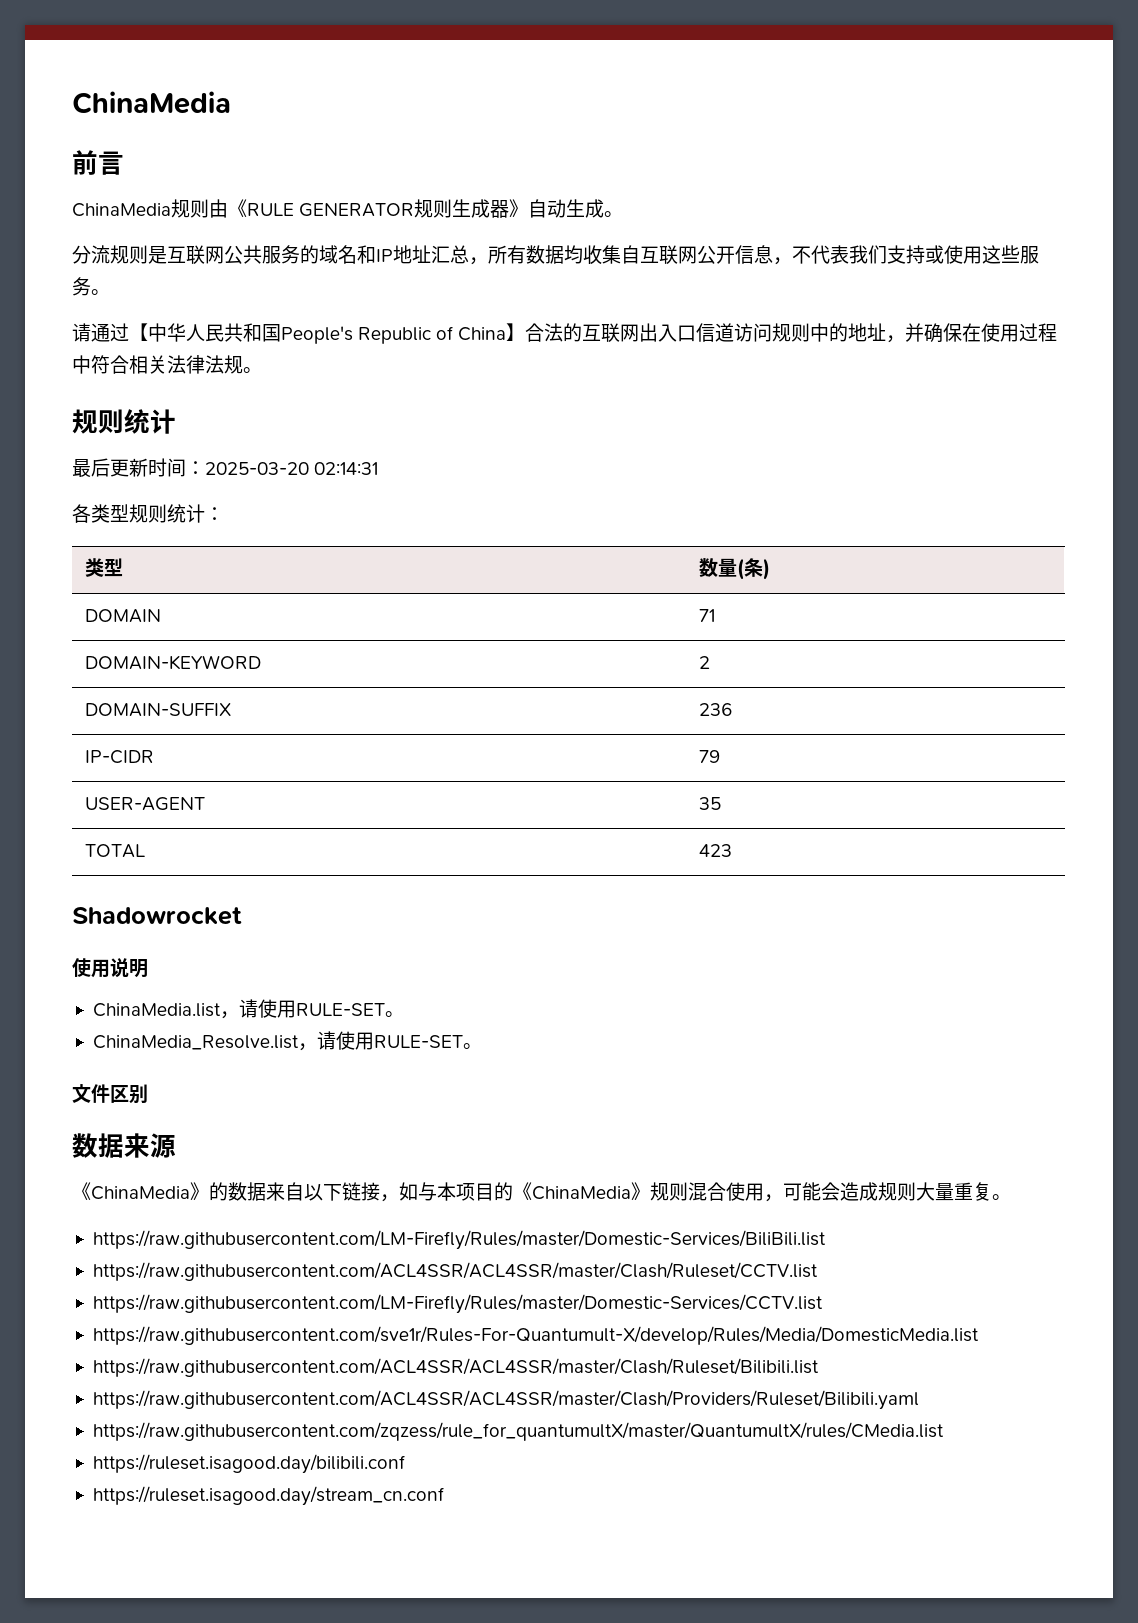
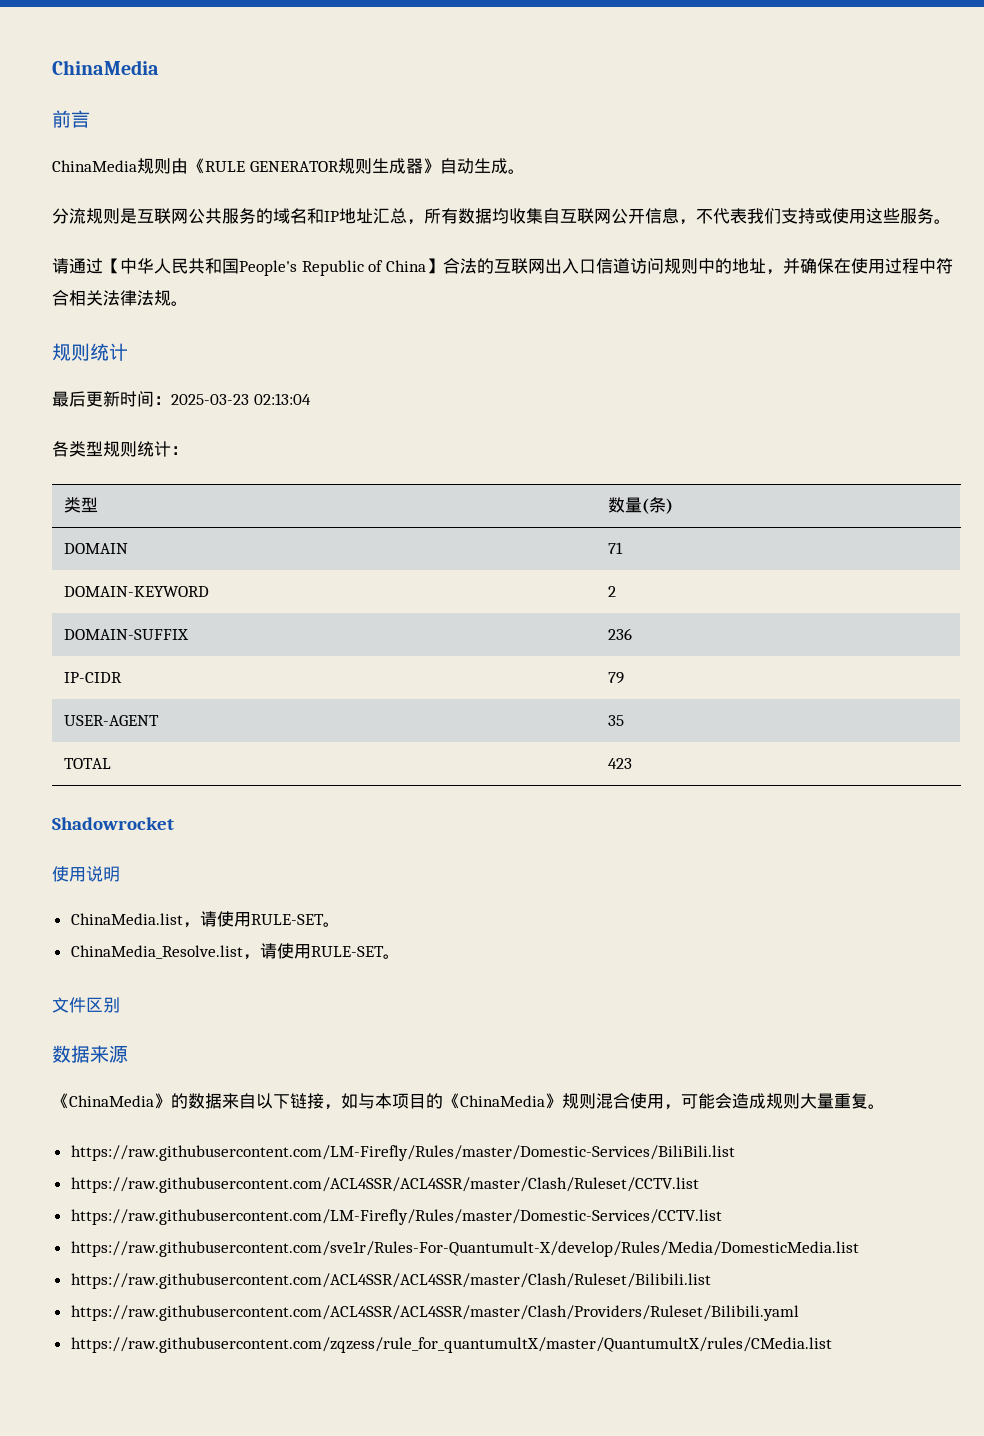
[205,462,379,475] 2025-03-20 02:14:31 -> [171,393,311,405] 2025-03-23 02:13:04
[92,1454,405,1474] [92,1486,444,1506] // https://ruleset.isagood.day/bilibili.conf // https://ruleset.isagood.day/stream_cn.conf -> (832, 1345) none

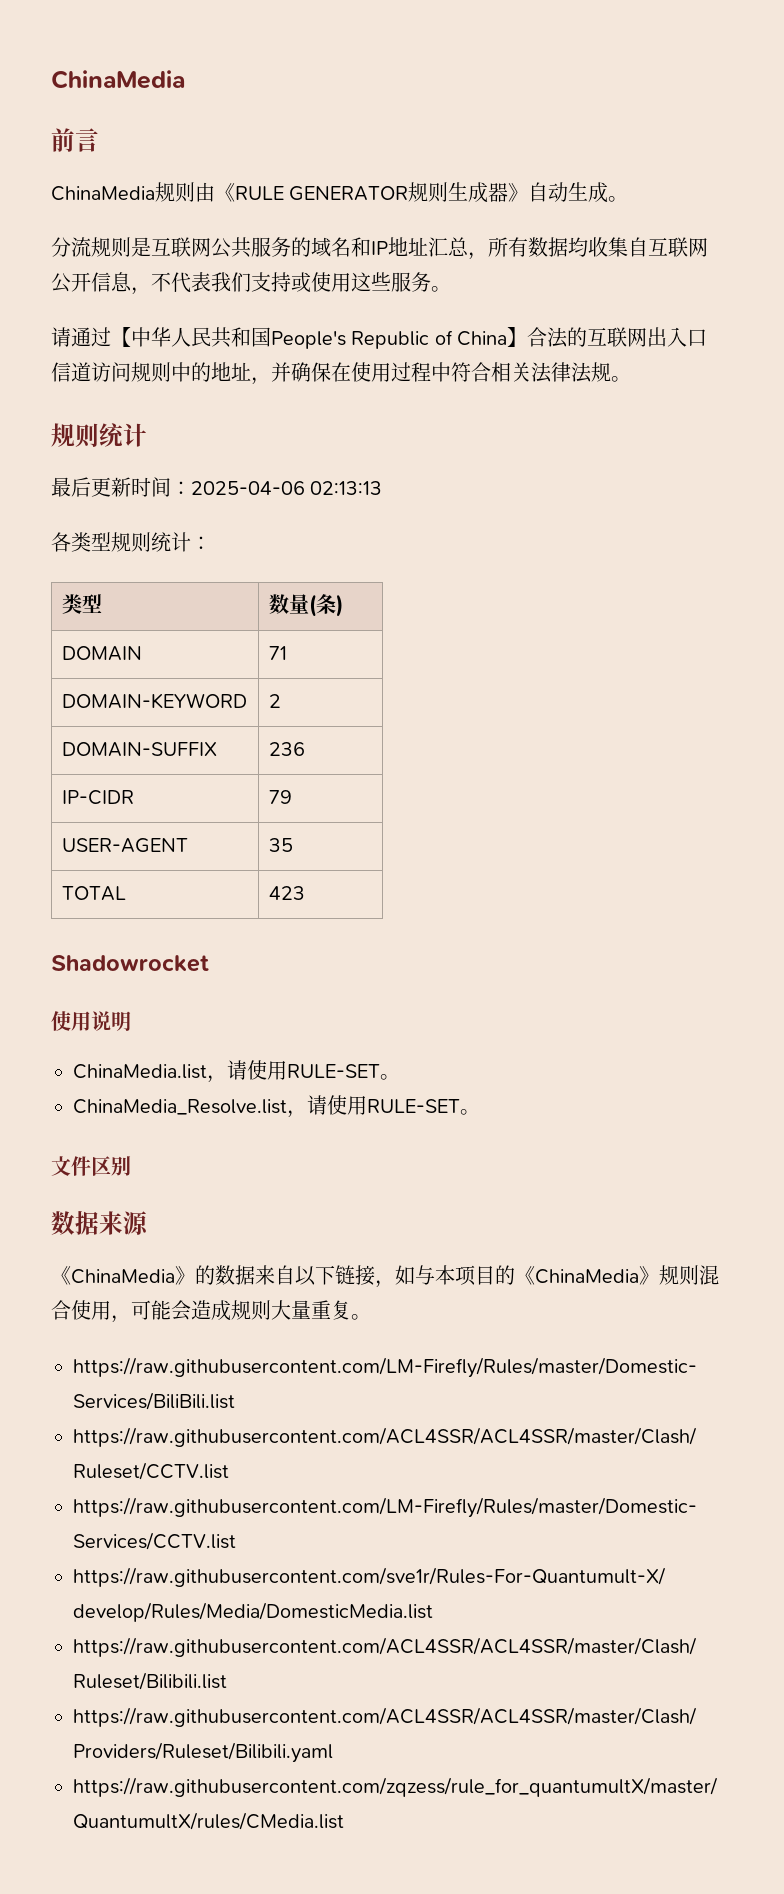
[171,393,311,405] 2025-03-23 02:13:04 -> [191,481,383,495] 2025-04-06 02:13:13

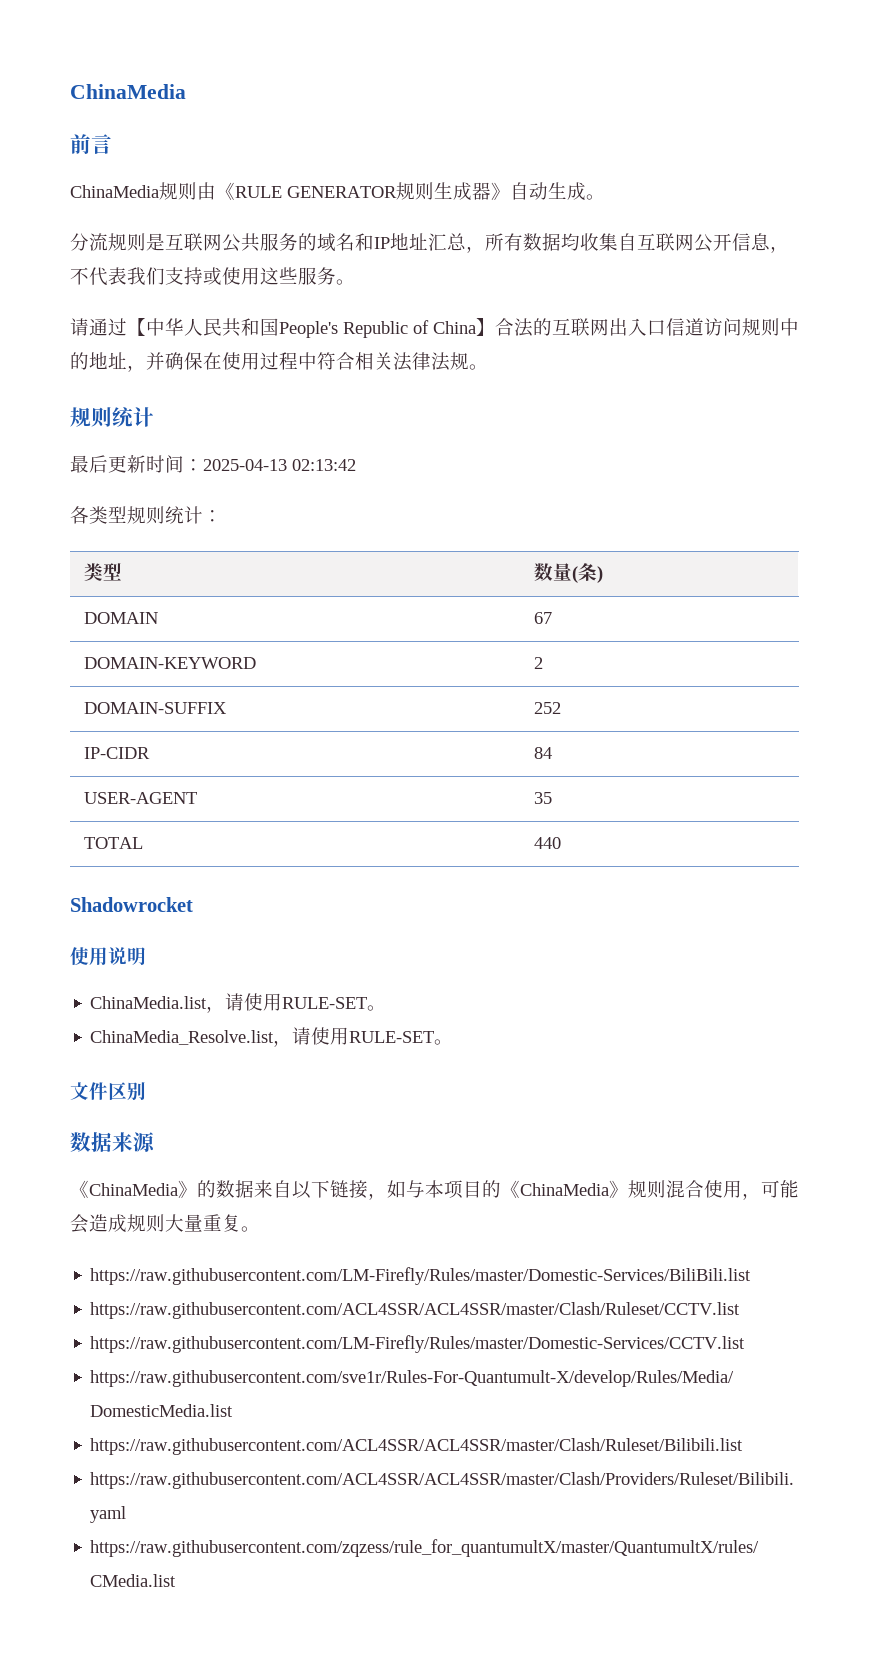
[191,481,383,495] 2025-04-06 02:13:13 -> [203,459,356,471] 2025-04-13 02:13:42
[268,646,287,660] 71 -> [533,612,552,624] 67
[268,742,305,756] 236 -> [533,702,561,714] 252
[268,790,292,804] 79 -> [533,747,552,759] 84
[268,886,305,900] 423 -> [533,837,561,849] 440

